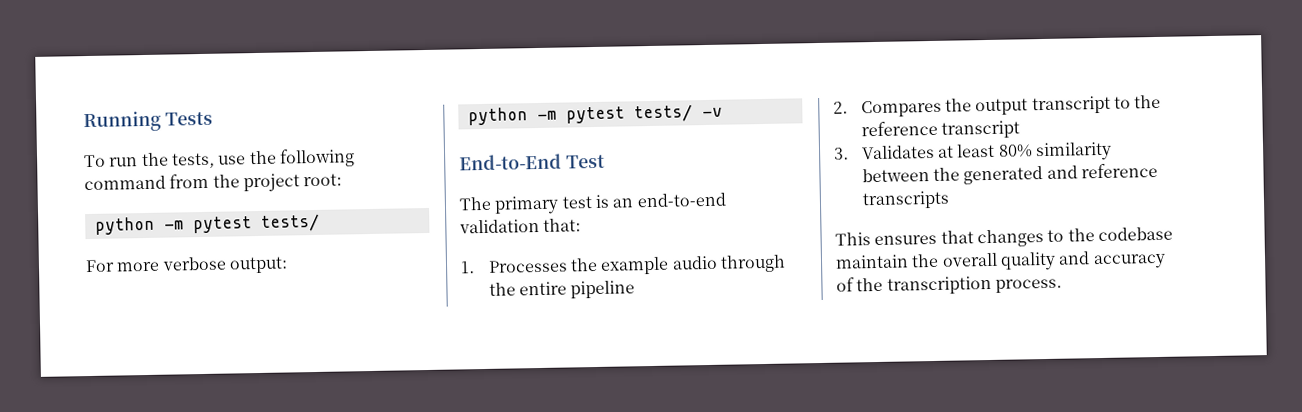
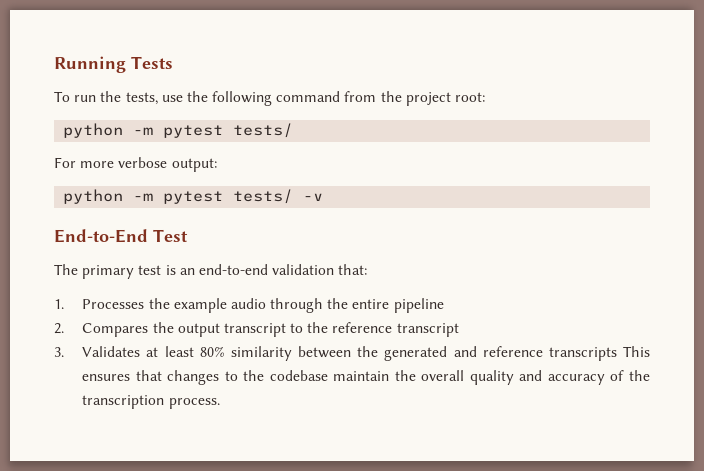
(950, 200) // -> (617, 354) none

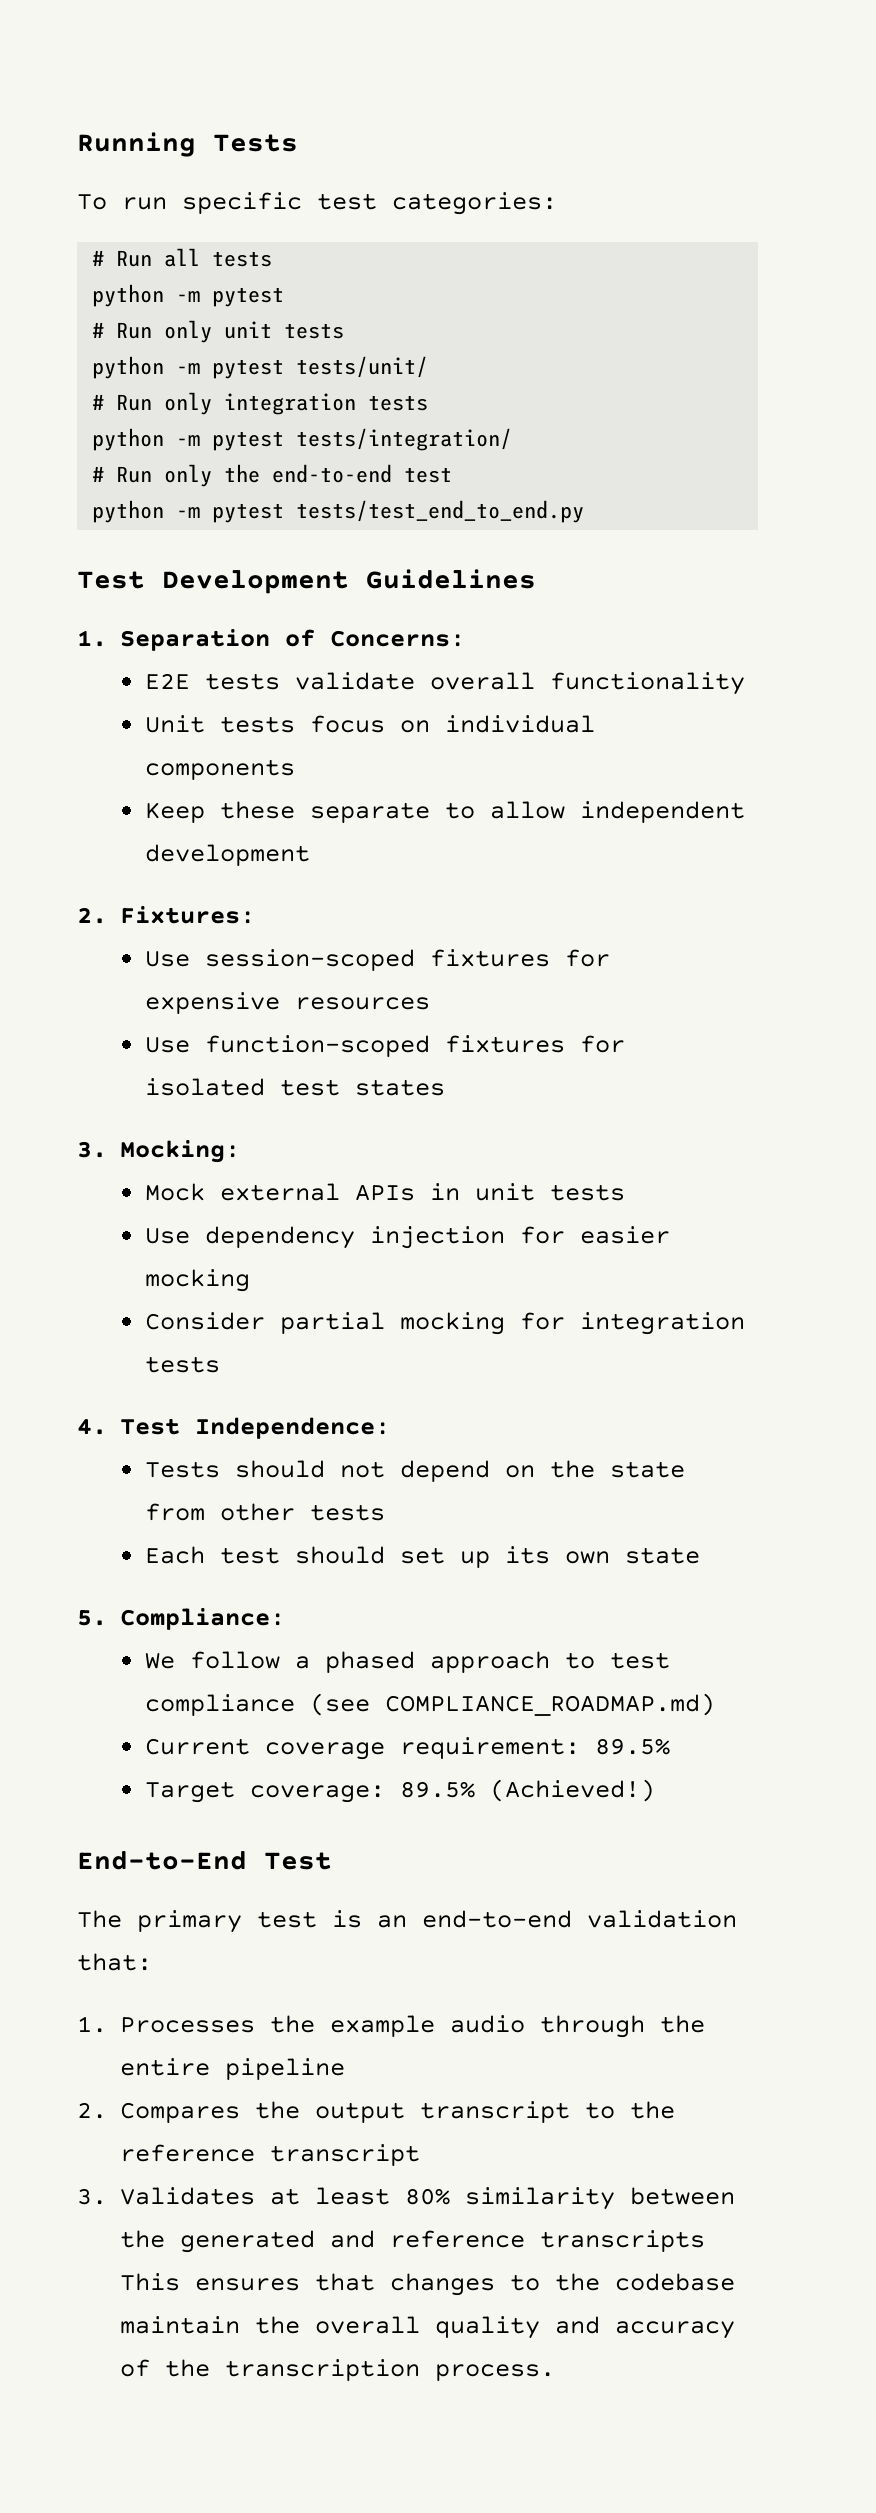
[100,91,486,106] [63,123,294,138] [54,157,217,172] [63,189,324,204] the tests, use the following command from the project root: // python -m pytest tests/ // For more verbose output: // python -m pytest tests/ -v -> [182,192,557,215] [92,248,273,267] [92,284,285,307] [92,320,345,343] [92,356,429,379] [92,392,429,415] [92,428,513,451] [92,464,453,487] [92,500,585,523] [77,569,536,594] [77,629,465,651] [144,672,745,695] [144,715,595,733] [144,759,295,780] [144,801,745,823] [144,844,310,866] [77,906,255,924] [144,949,610,971] [144,992,430,1014] [144,1035,625,1057] [144,1078,445,1096] [77,1140,240,1163] [144,1183,625,1201] [144,1226,670,1249] [144,1269,250,1292] [144,1312,745,1335] [144,1356,220,1373] [77,1417,390,1439] [144,1460,685,1482] [144,1503,385,1521] [144,1546,700,1568] [77,1608,285,1630] [144,1651,670,1673] [144,1693,715,1716] [144,1737,670,1760] [144,1779,655,1803] specific test categories: // # Run all tests // python -m pytest // # Run only unit tests // python -m pytest tests/unit/ // # Run only integration tests // python -m pytest tests/integration/ // # Run only the end-to-end test // python -m pytest tests/test_end_to_end.py // Test Development Guidelines // 1. Separation of Concerns: // E2E tests validate overall functionality // Unit tests focus on individual components // Keep these separate to allow independent development // 2. Fixtures: // Use session-scoped fixtures for expensive resources // Use function-scoped fixtures for isolated test states // 3. Mocking: // Mock external APIs in unit tests // Use dependency injection for easier mocking // Consider partial mocking for integration tests // 4. Test Independence: // Tests should not depend on the state from other tests // Each test should set up its own state // 5. Compliance: // We follow a phased approach to test compliance (see COMPLIANCE_ROADMAP.md) // Current coverage requirement: 89.5% // Target coverage: 89.5% (Achieved!)

